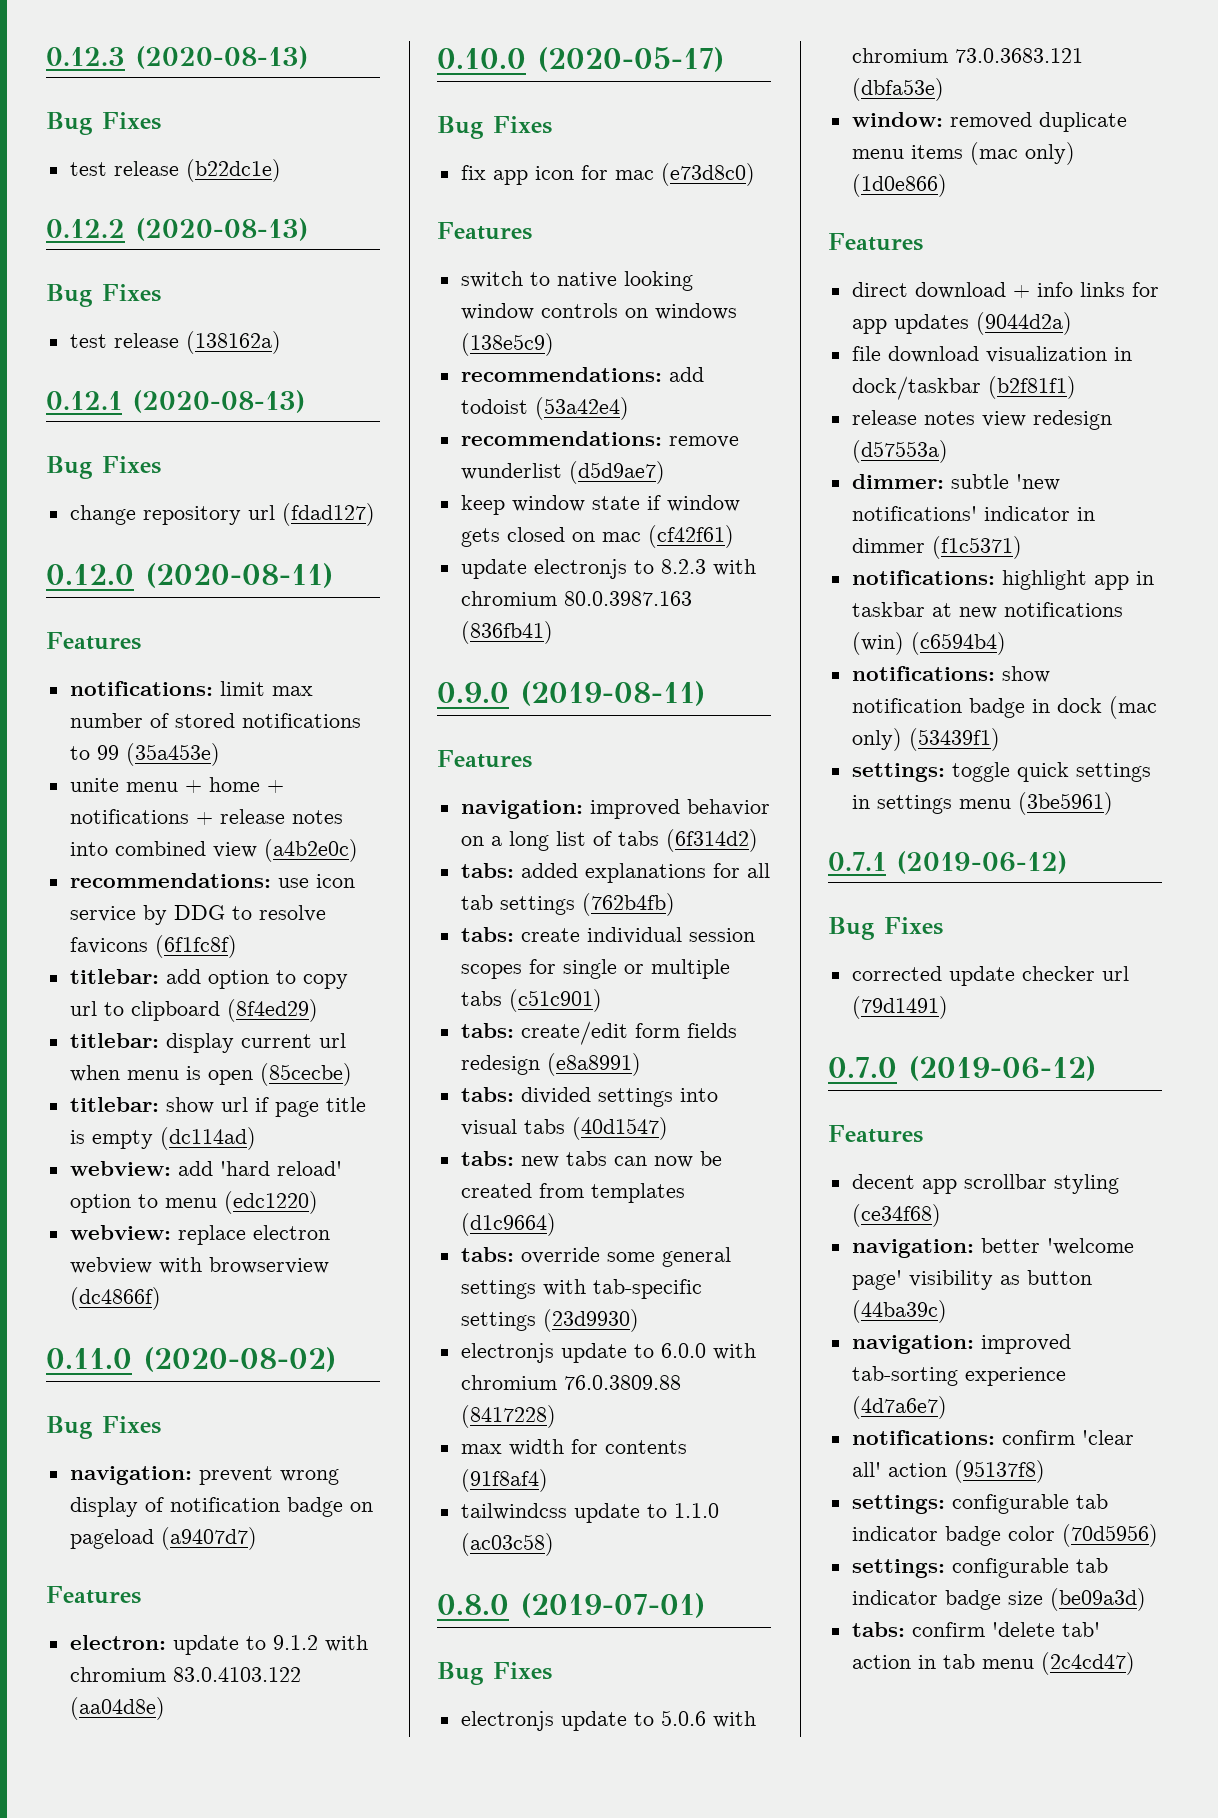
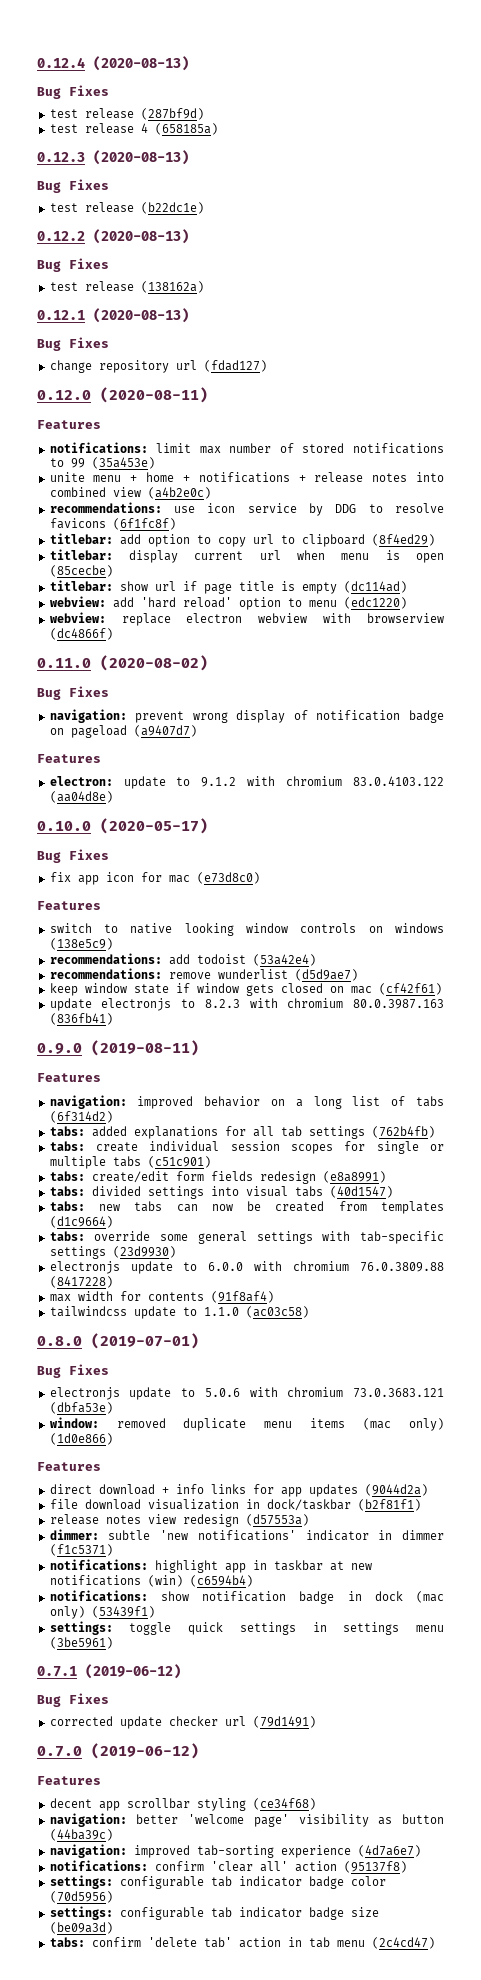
(46, 56) none -> [37,56,189,71] [37,85,109,99] [49,108,204,120] [49,123,218,135] 0.12.4 (2020-08-13) // Bug Fixes // test release (287bf9d) // test release 4 (658185a) //

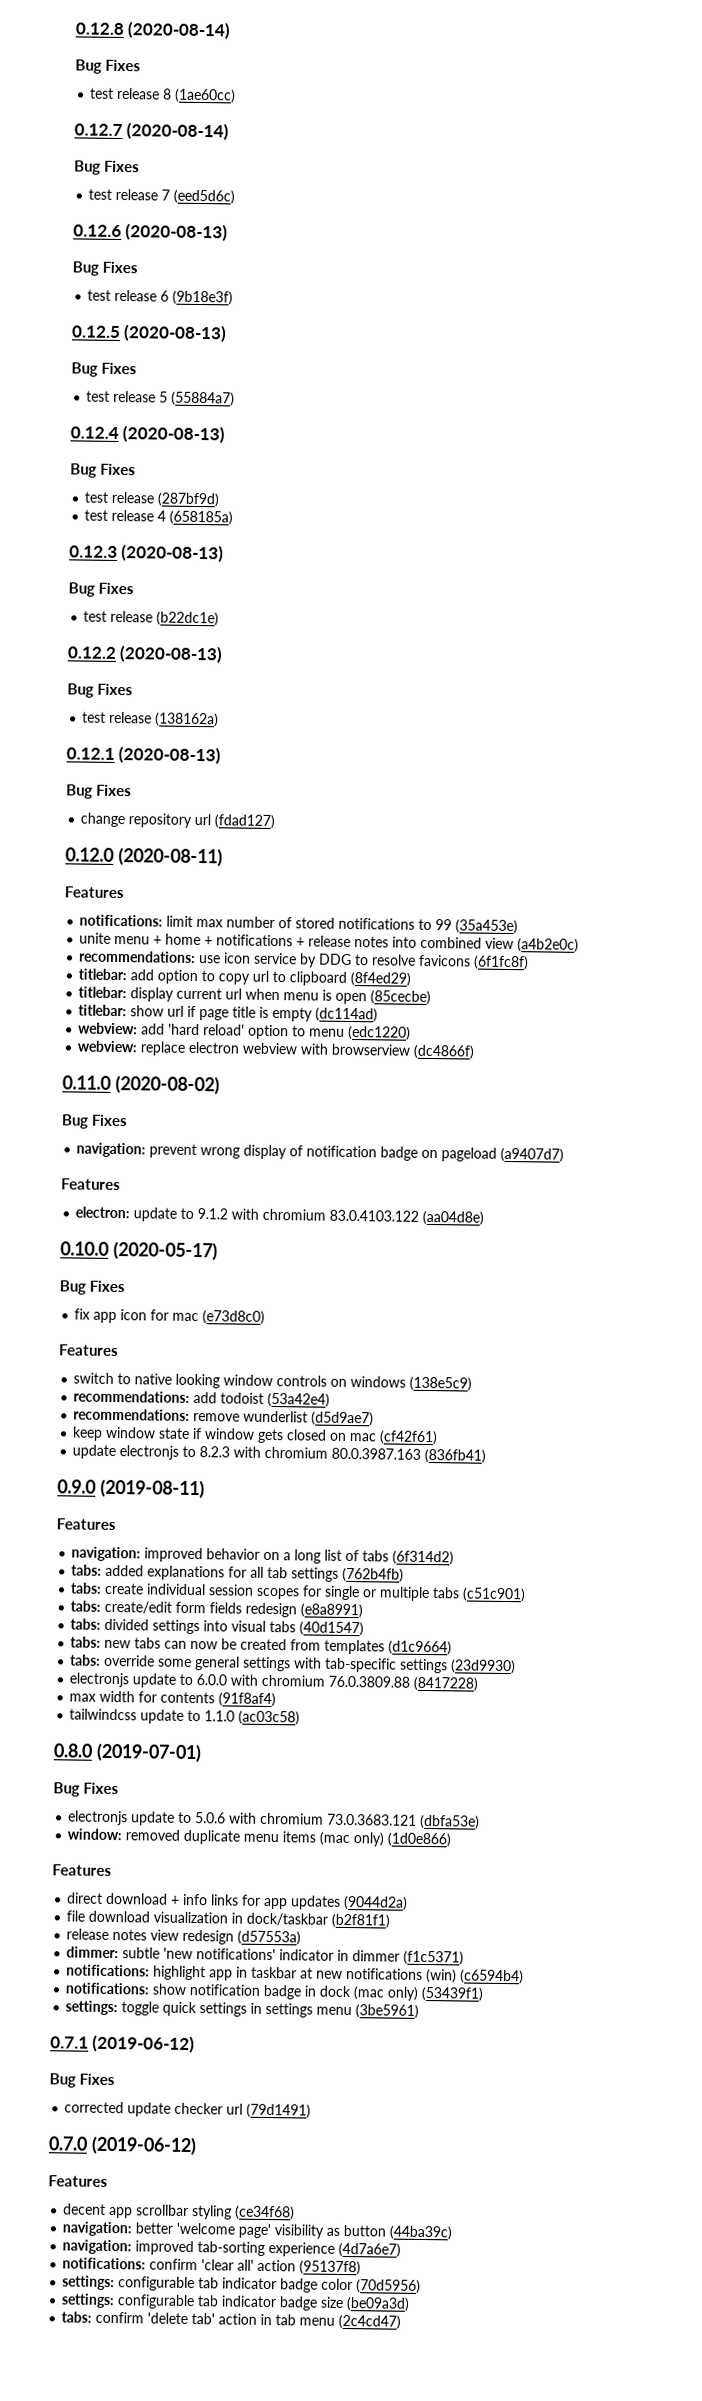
(37, 62) none -> [75,21,232,40] [75,59,142,74] [90,87,237,104] [74,122,230,141] [74,160,141,175] [88,188,236,205] [73,223,229,242] [72,261,139,276] [87,289,234,306] [71,324,228,343] [71,362,138,377] [86,390,236,407] 0.12.8 (2020-08-14) // Bug Fixes // test release 8 (1ae60cc) // 0.12.7 (2020-08-14) // Bug Fixes // test release 7 (eed5d6c) // 0.12.6 (2020-08-13) // Bug Fixes // test release 6 (9b18e3f) // 0.12.5 (2020-08-13) // Bug Fixes // test release 5 (55884a7) //

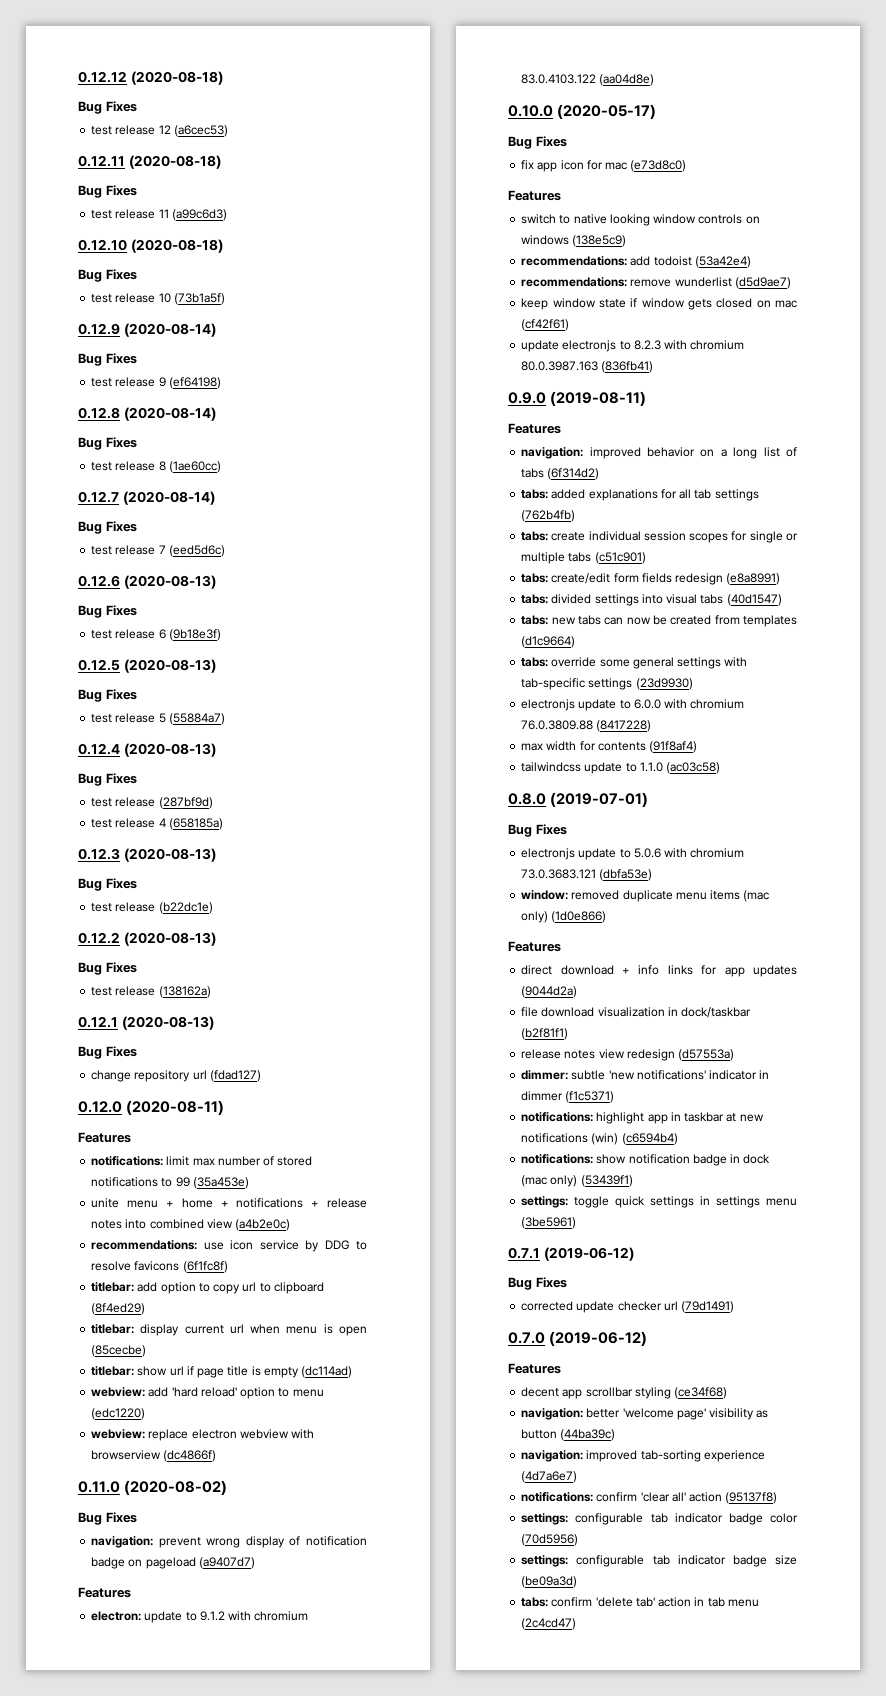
(75, 29) none -> [78,71,223,85] [78,101,137,114] [91,125,228,137] [78,155,221,169] [78,185,137,198] [91,209,227,221] [78,239,223,253] [78,269,137,282] [91,293,225,305] [78,323,216,337] [78,353,137,366] [91,377,221,389] 0.12.12 (2020-08-18) // Bug Fixes // test release 12 (a6cec53) // 0.12.11 (2020-08-18) // Bug Fixes // test release 11 (a99c6d3) // 0.12.10 (2020-08-18) // Bug Fixes // test release 10 (73b1a5f) // 0.12.9 (2020-08-14) // Bug Fixes // test release 9 (ef64198) //

